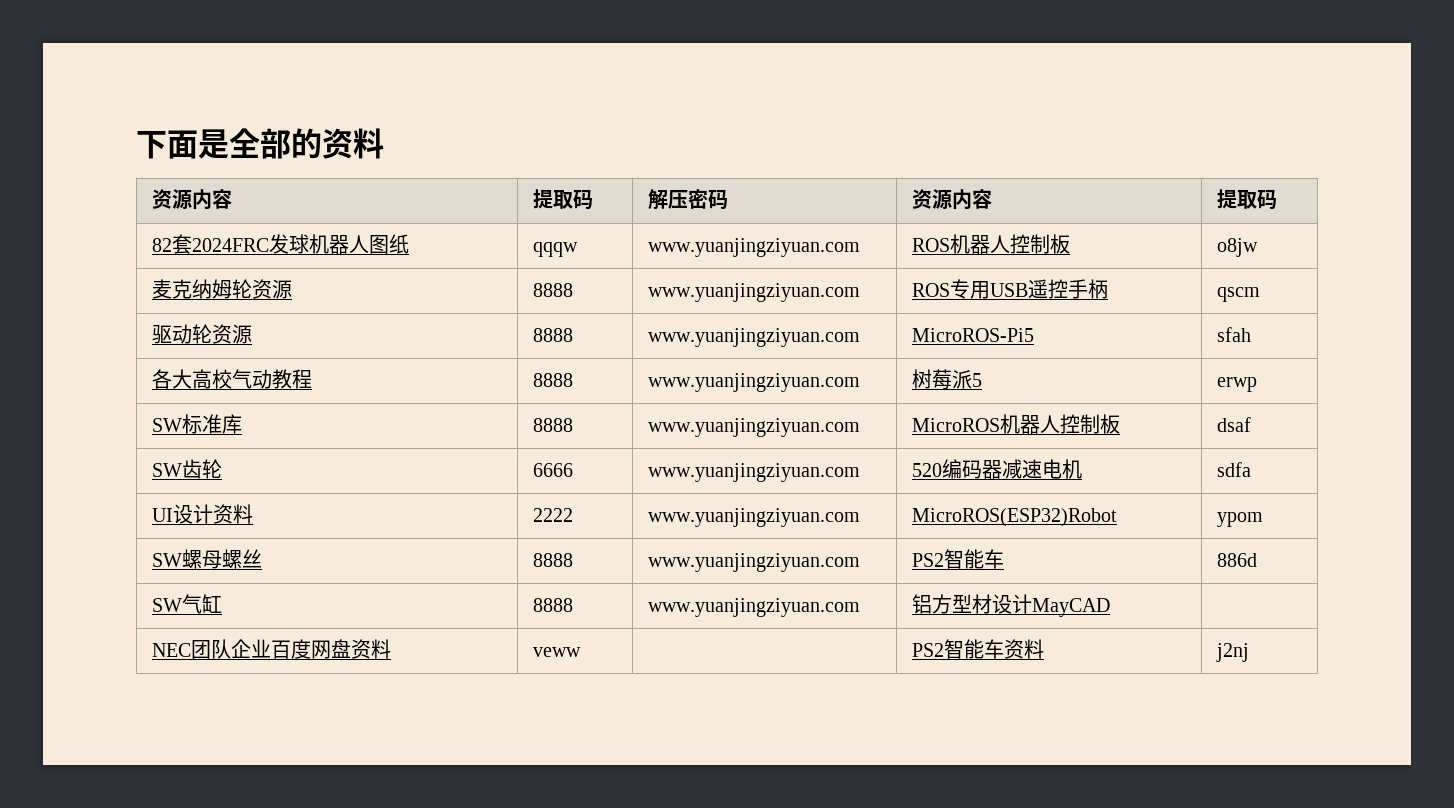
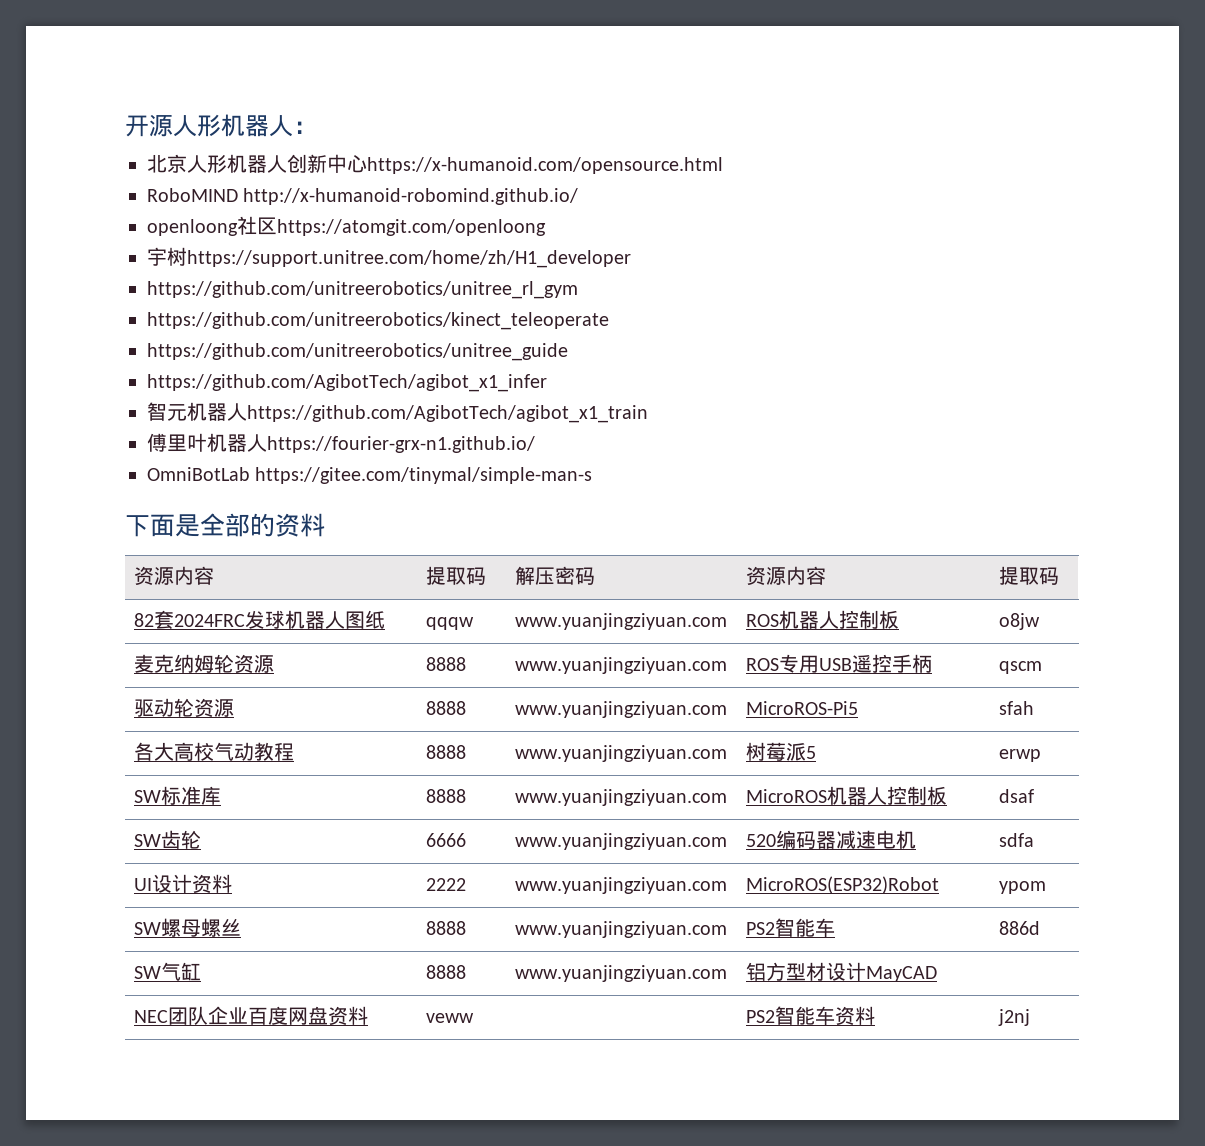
(136, 145) none -> [125,114,317,137] [147,154,723,174] [147,188,579,205] [147,216,546,236] [147,247,631,268] [147,281,578,299] [147,312,609,330] [147,343,568,361] [147,374,547,392] [147,402,648,423] [147,433,535,453] [147,467,593,484] 开源人形机器人： // 北京人形机器人创新中心https://x-humanoid.com/opensource.html // RoboMIND http://x-humanoid-robomind.github.io/ // openloong社区https://atomgit.com/openloong // 宇树https://support.unitree.com/home/zh/H1_developer // https://github.com/unitreerobotics/unitree_rl_gym // https://github.com/unitreerobotics/kinect_teleoperate // https://github.com/unitreerobotics/unitree_guide // https://github.com/AgibotTech/agibot_x1_infer // 智元机器人https://github.com/AgibotTech/agibot_x1_train // 傅里叶机器人https://fourier-grx-n1.github.io/ // OmniBotLab https://gitee.com/tinymal/simple-man-s //

